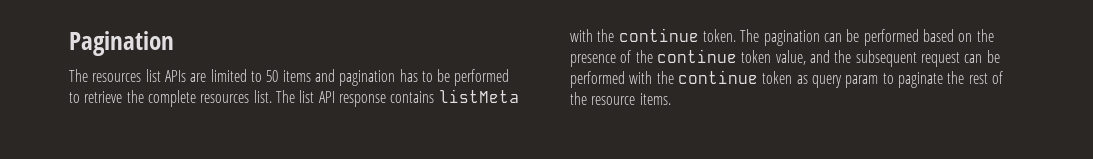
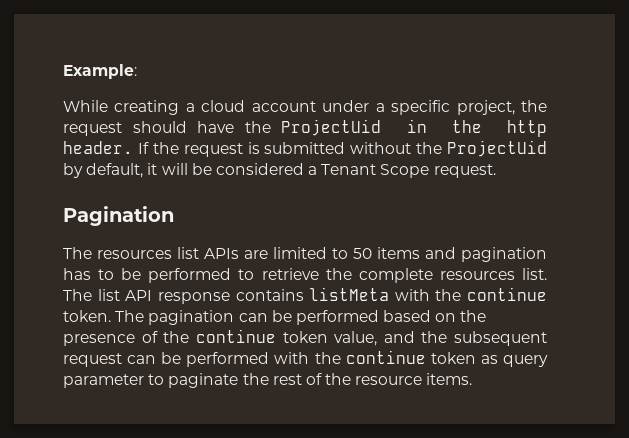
(69, 43) none -> [63,64,137,79] [63,100,547,115] [63,119,548,137] [63,140,547,157] [63,163,496,178] Example: // While creating a cloud account under a specific project, the request should have the ProjectUid in the http header. If the request is submitted without the ProjectUid by default, it will be considered a Tenant Scope request. //
[845,75,879,88] param -> [63,374,144,388] parameter

